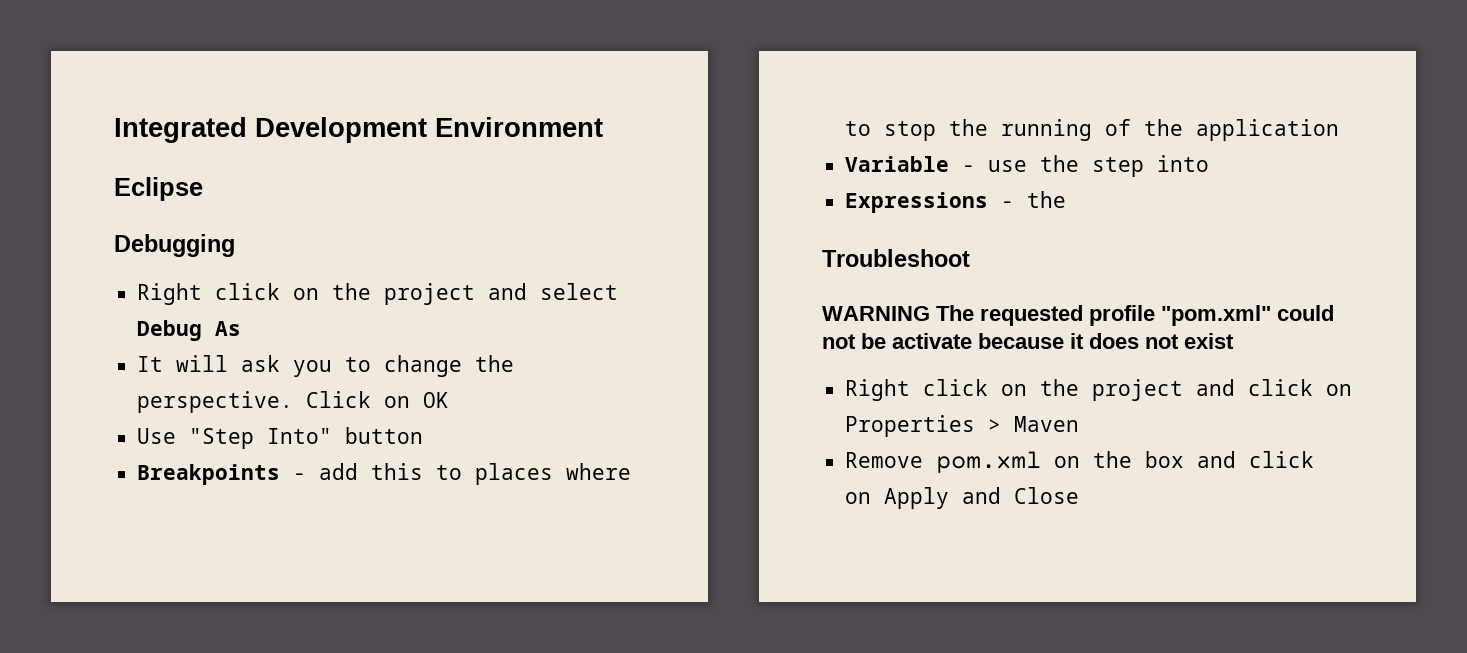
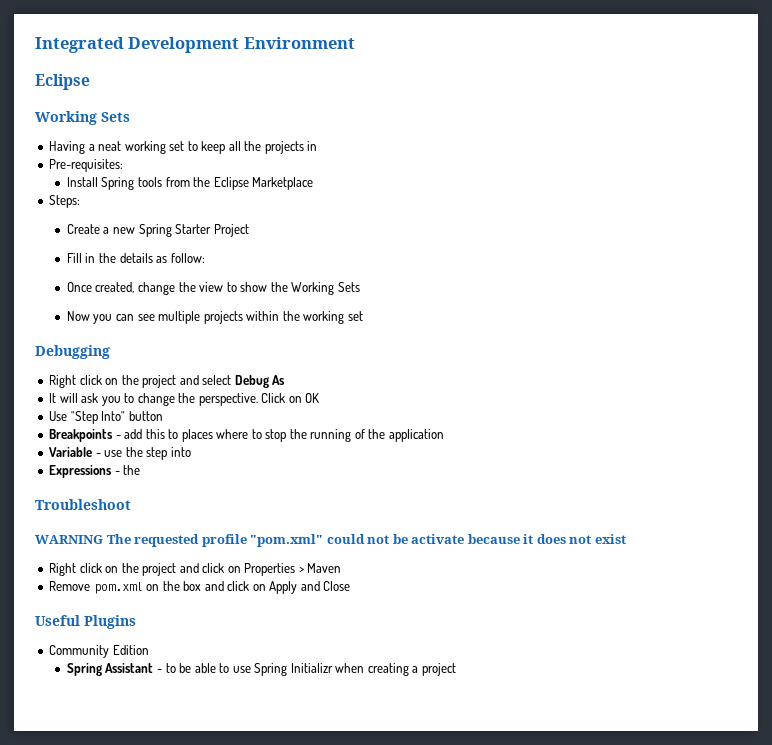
(203, 189) none -> [35,111,130,125] [49,141,318,154] [49,159,124,172] [66,177,314,190] [49,195,81,208] [66,224,249,237] [66,253,205,263] [66,282,360,295] [66,311,363,324] // Working Sets // Having a neat working set to keep all the projects in // Pre-requisites: // Install Spring tools from the Eclipse Marketplace // Steps: // Create a new Spring Starter Project // Fill in the details as follow: // Once created, change the view to show the Working Sets // Now you can see multiple projects within the working set
(1080, 495) none -> [35,615,136,629] [49,645,149,658] [66,663,456,676] // Useful Plugins // Community Edition // Spring Assistant - to be able to use Spring Initializr when creating a project

